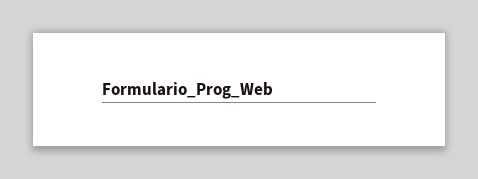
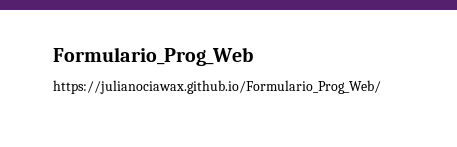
(273, 90) none -> [53,80,381,94] // https://julianociawax.github.io/Formulario_Prog_Web/

